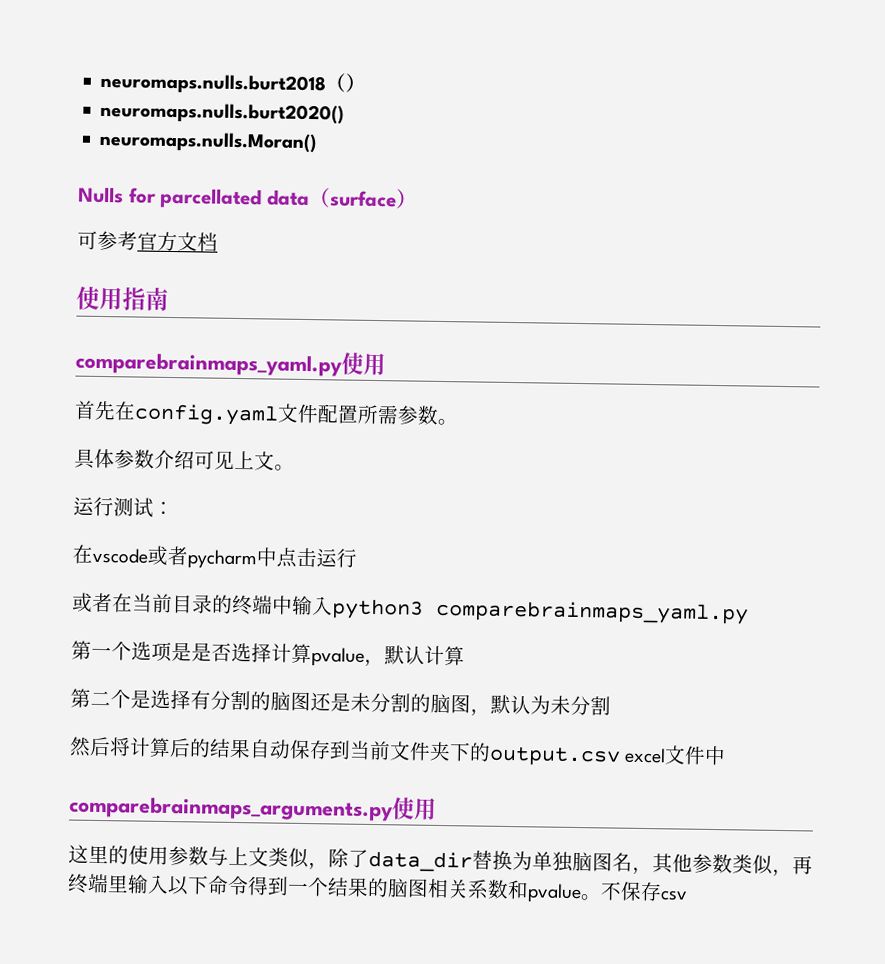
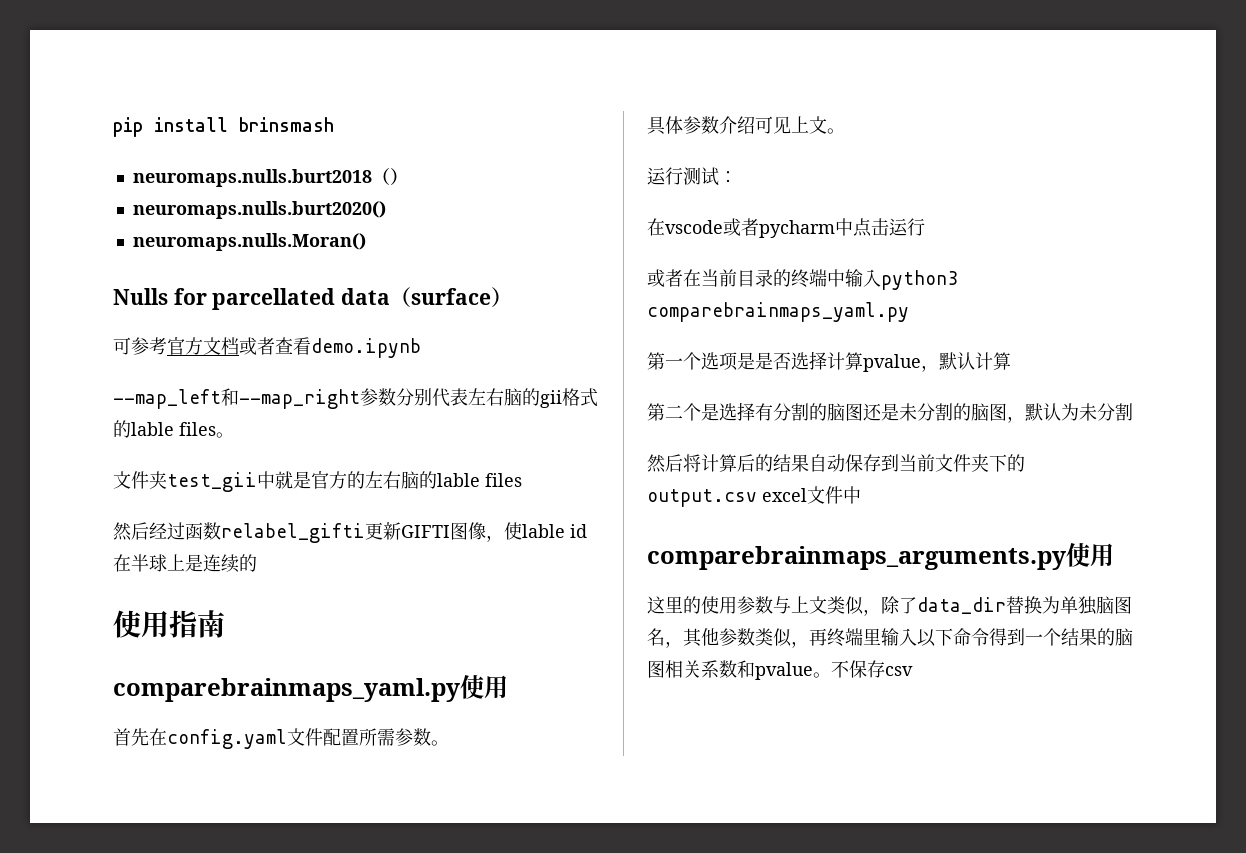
(100, 84) none -> [113,117,334,137] pip install brinsmash //
(218, 242) none -> [239,337,421,358] [113,388,598,409] [113,420,234,438] [113,471,522,492] [113,522,587,543] [113,554,257,573] 或者查看demo.ipynb // --map_left和--map_right参数分别代表左右脑的gii格式的lable files。 // 文件夹test_gii中就是官方的左右脑的lable files // 然后经过函数relabel_gifti更新GIFTI图像，使lable id在半球上是连续的

